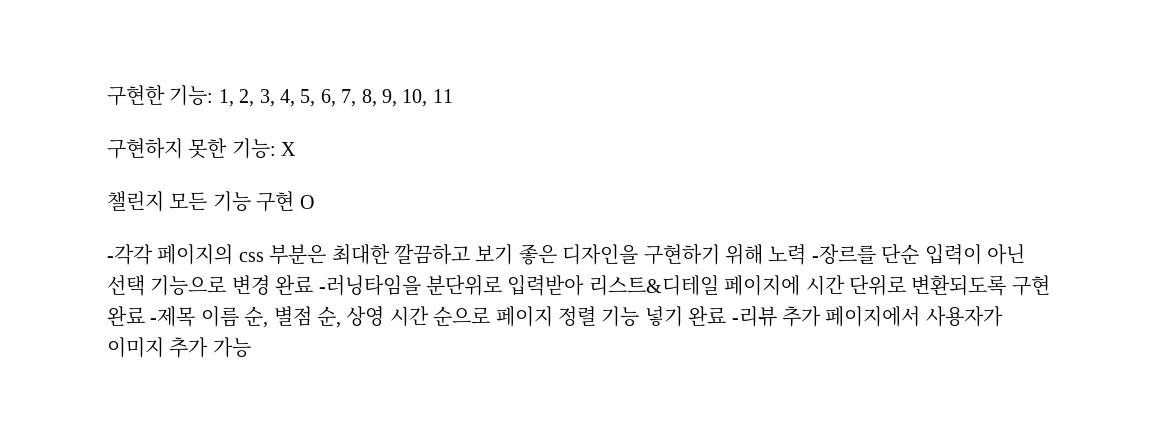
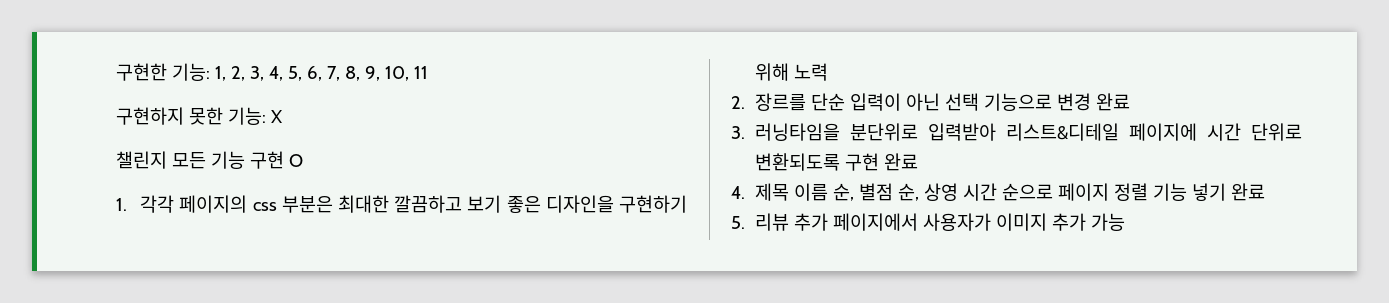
[107,244,153,265] -각각 -> [116,195,175,213] 1. 각각
[811,244,876,265] -장르를 -> [731,93,807,111] // 2. 장르를
[318,275,421,296] -러닝타임을 -> [731,123,841,141] // 3. 러닝타임을
[150,306,196,327] -제목 -> [731,183,790,201] // 4. 제목
[731,306,777,327] -리뷰 -> [731,213,790,231] // 5. 리뷰

